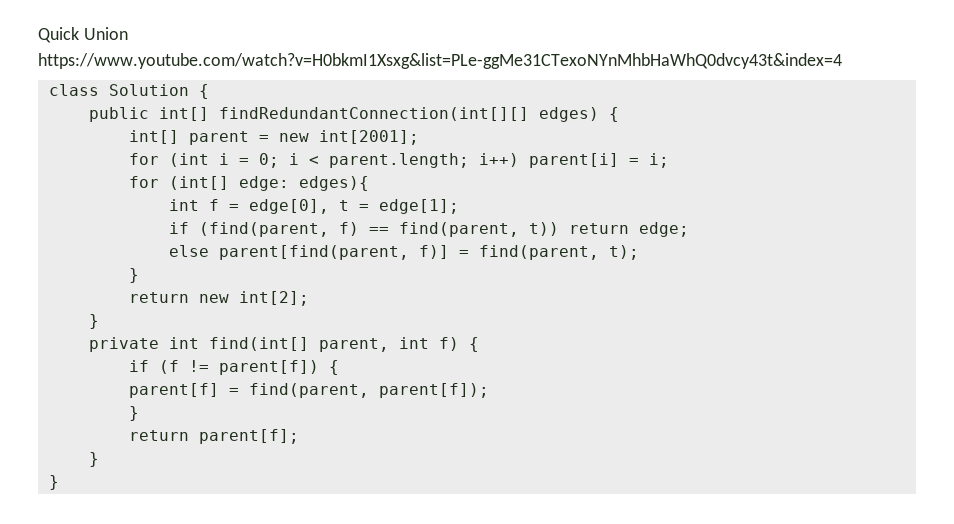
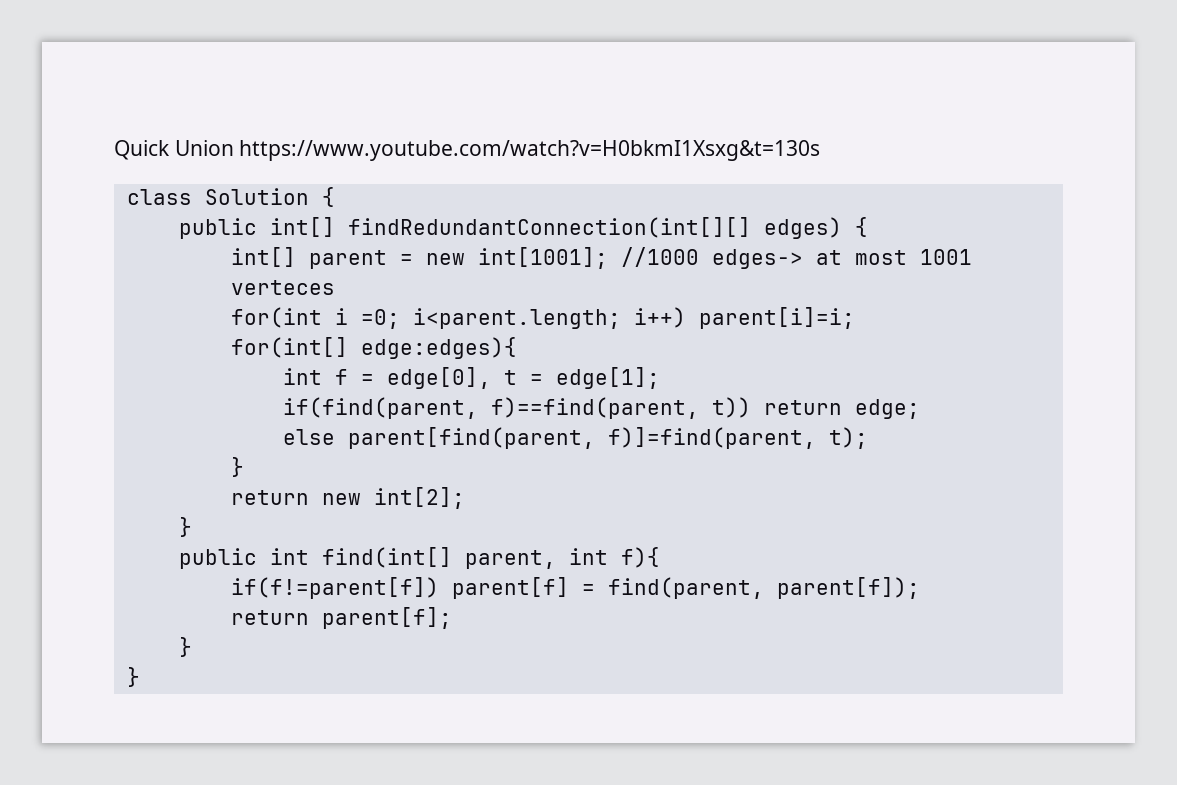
[38,53,842,69] https://www.youtube.com/watch?v=H0bkmI1Xsxg&list=PLe-ggMe31CTexoNYnMhbHaWhQ0dvcy43t&index=4 -> [239,140,821,161] https://www.youtube.com/watch?v=H0bkmI1Xsxg&t=130s
[318,130,419,145] [128,153,669,168] [128,176,369,191] int[2001]; // for (int i = 0; i < parent.length; i++) parent[i] = i; // for (int[] edge: edges){ -> [477,247,972,269] [230,280,335,295] [230,307,855,329] [230,337,517,359] int[1001]; //1000 edges-> at most 1001 verteces // for(int i =0; i<parent.length; i++) parent[i]=i; // for(int[] edge:edges){
[168,222,519,237] if (find(parent, f) == find(parent, -> [282,397,699,419] if(find(parent, f)==find(parent,
[418,245,599,260] f)] = find(parent, -> [607,427,816,449] f)]=find(parent,
[88,337,159,352] private -> [178,548,257,569] public
[438,337,479,352] [128,360,339,375] f) { // if (f != parent[f]) { // -> [620,547,660,568] [230,577,439,599] f){ // if(f!=parent[f])
[128,406,139,421] // } -> (920, 588) none

